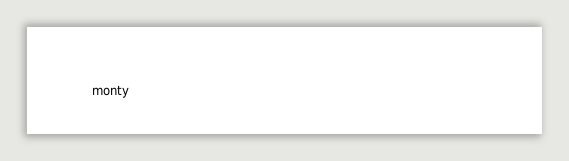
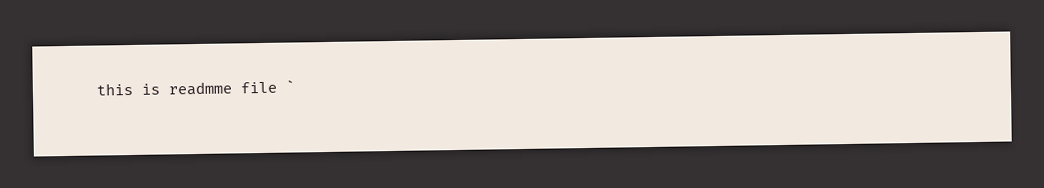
[92,85,129,98] monty -> [96,79,295,96] this is readmme file `

